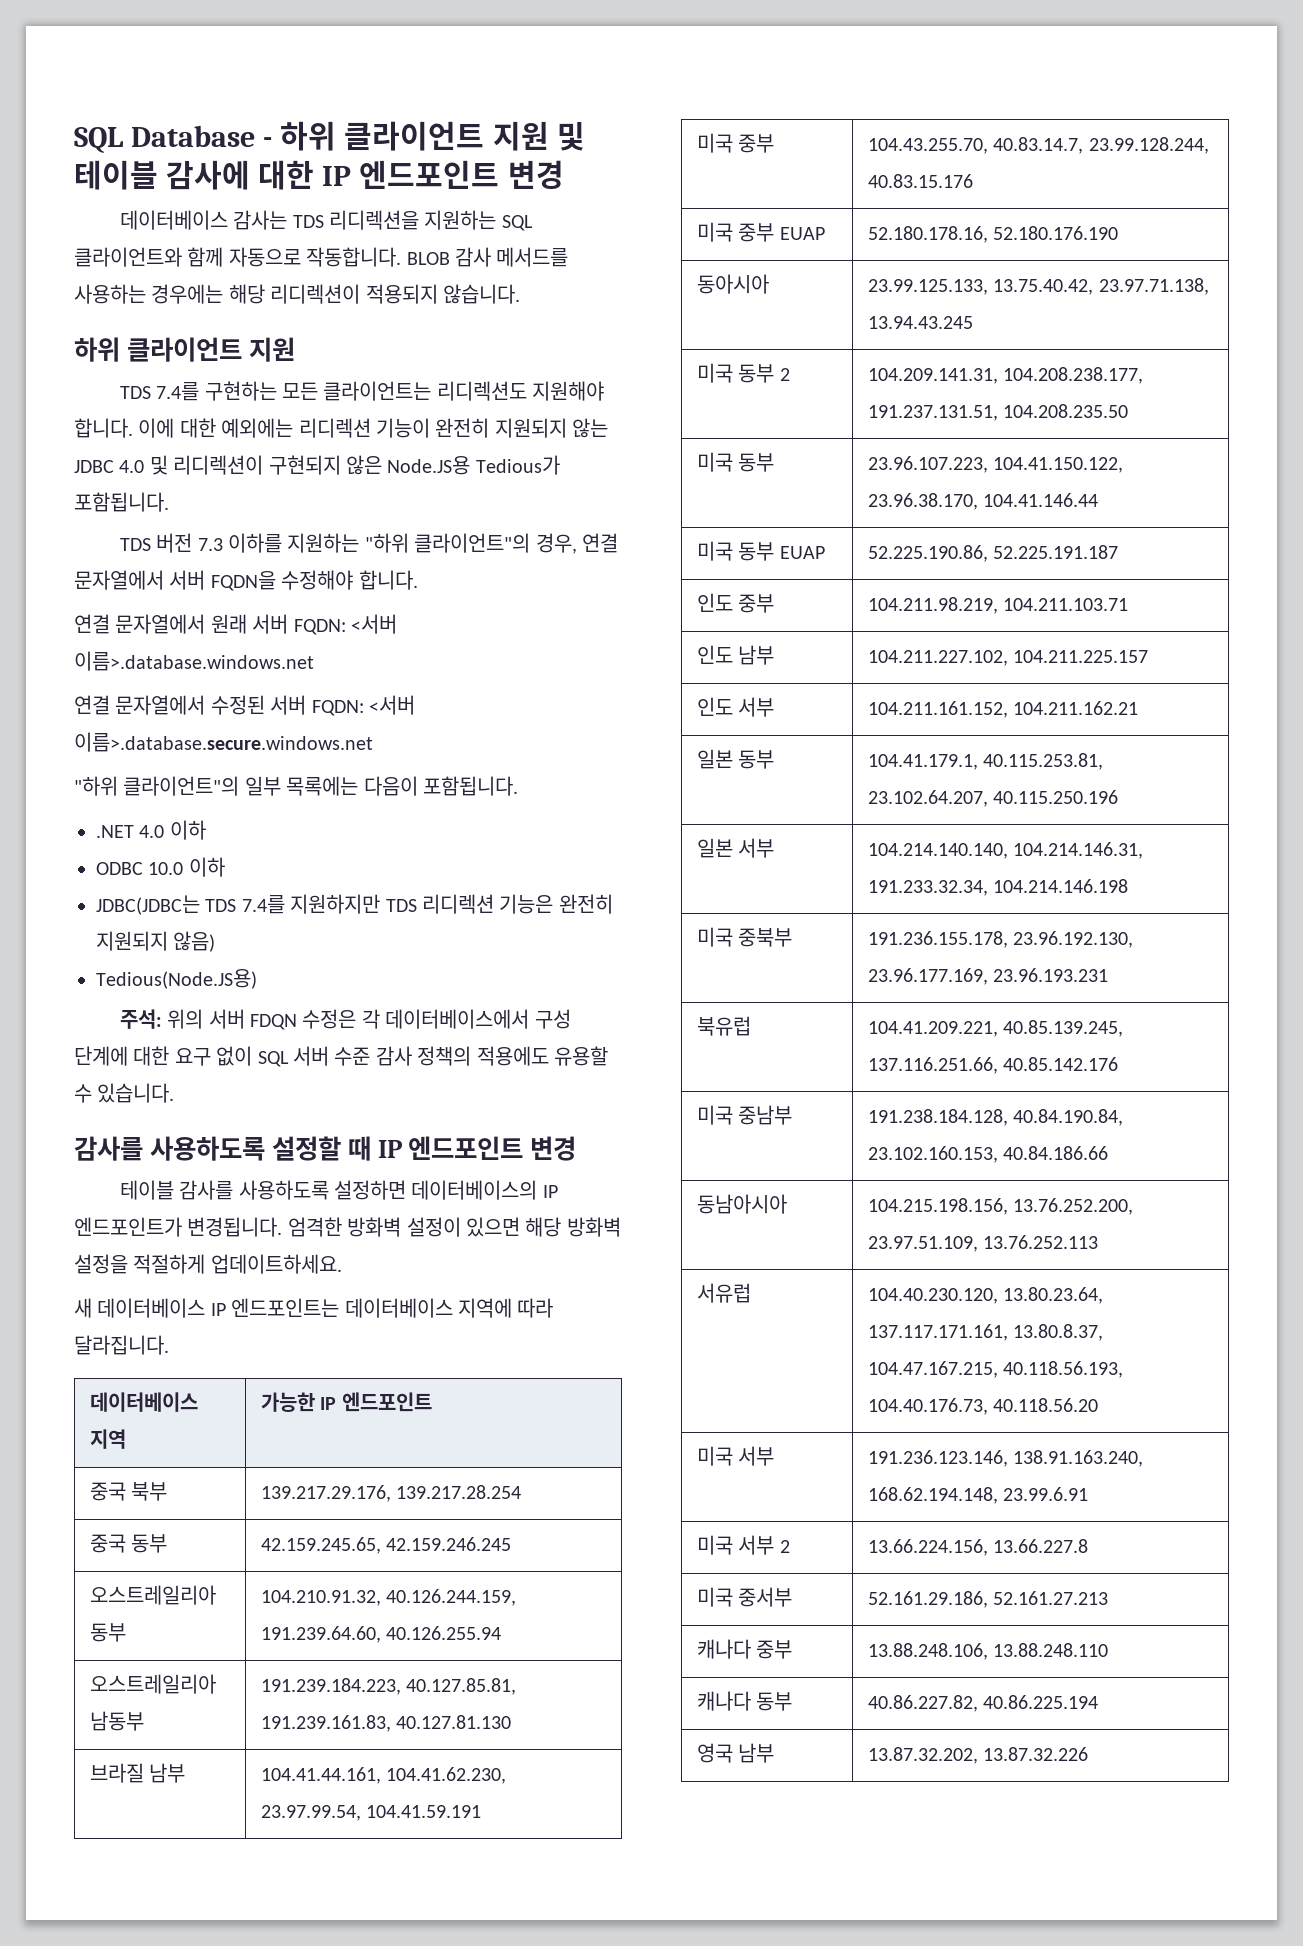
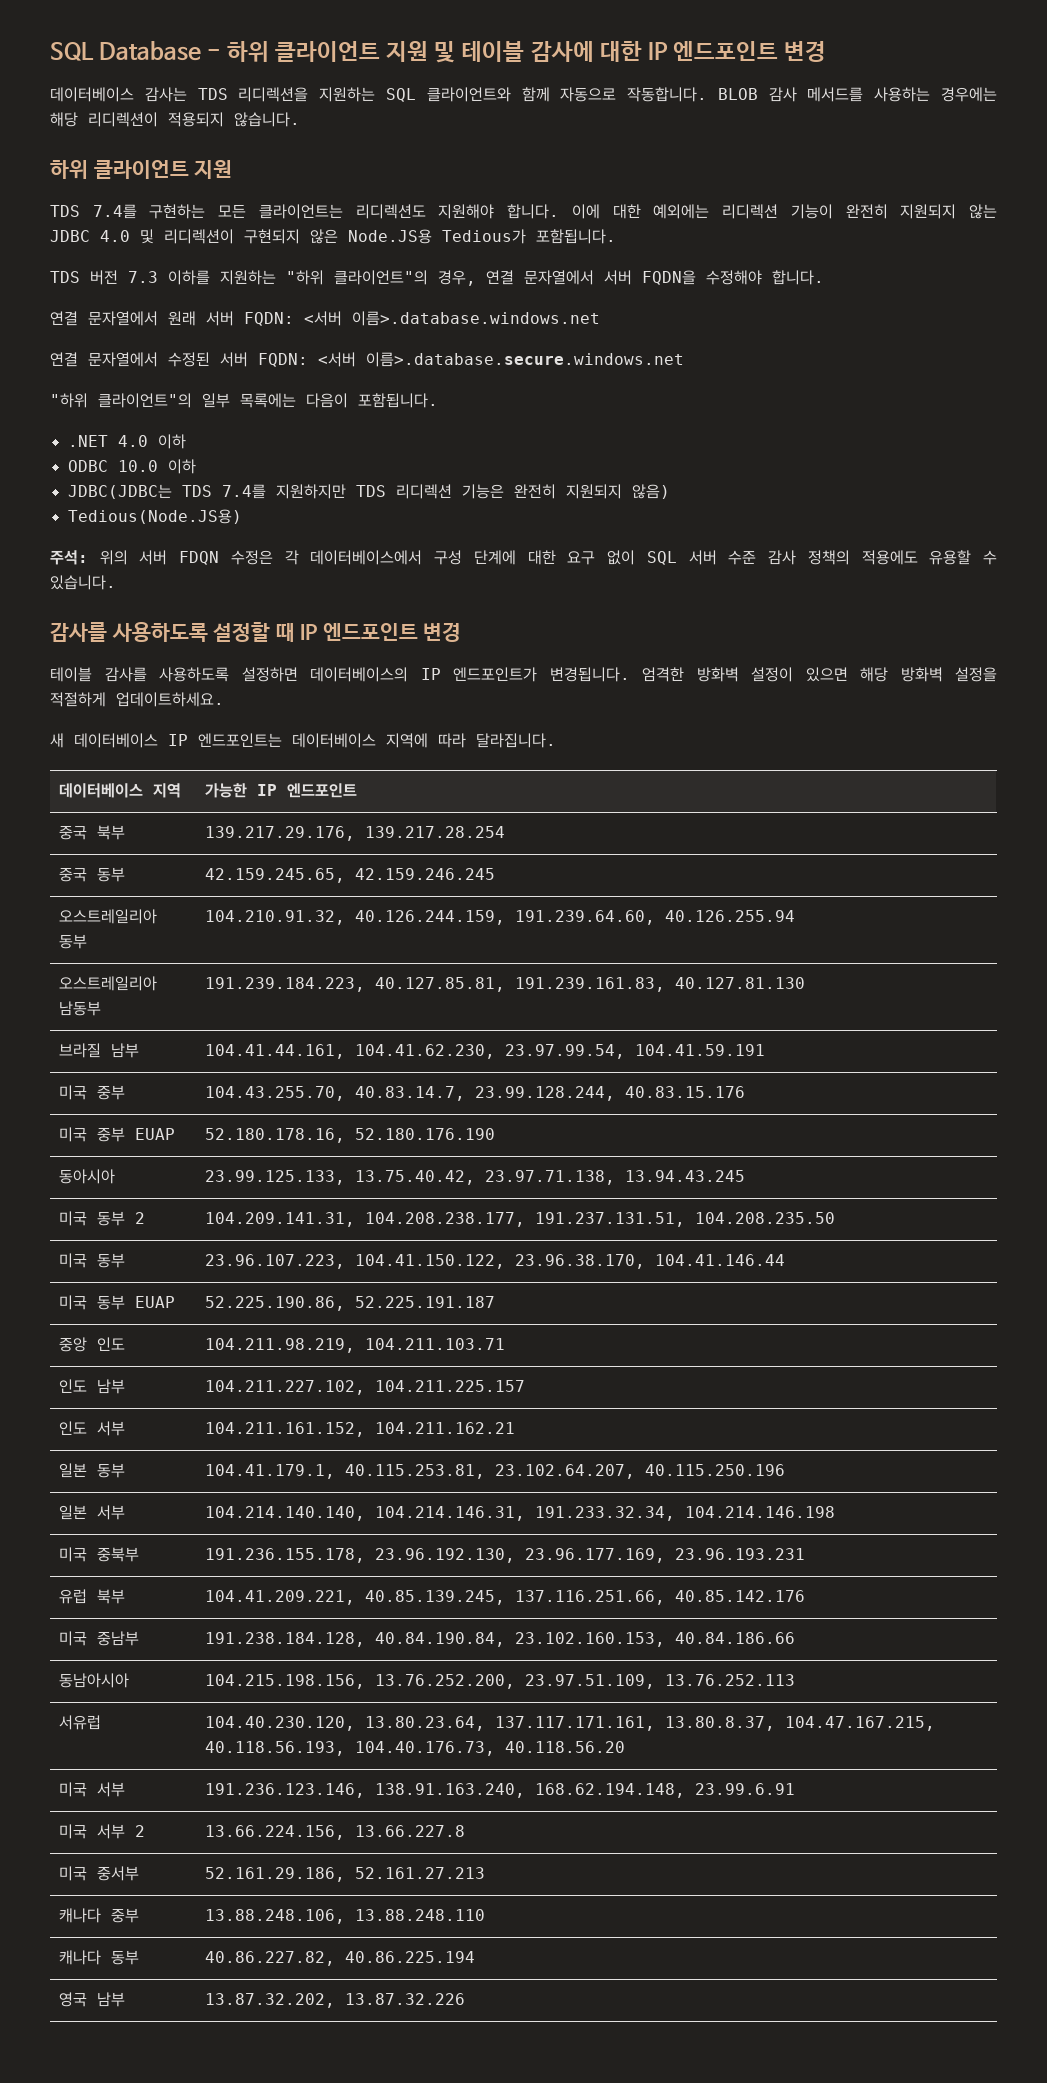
[696,593,775,613] 인도 중부 -> [58,1337,125,1352] 중앙 인도
[696,1016,751,1036] 북유럽 -> [58,1589,125,1604] 유럽 북부

